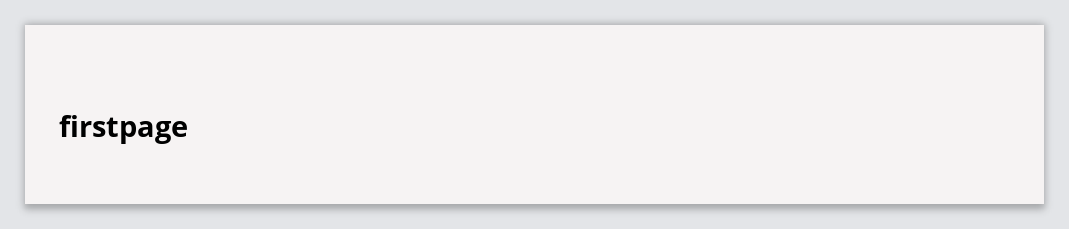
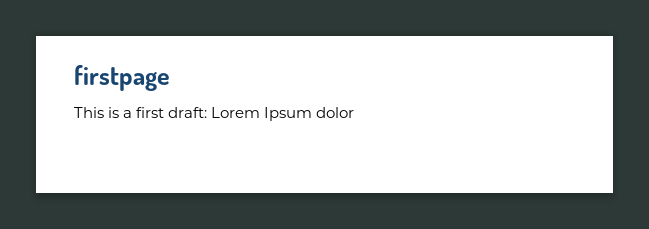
(188, 129) none -> [74,107,355,121] // This is a first draft: Lorem Ipsum dolor

